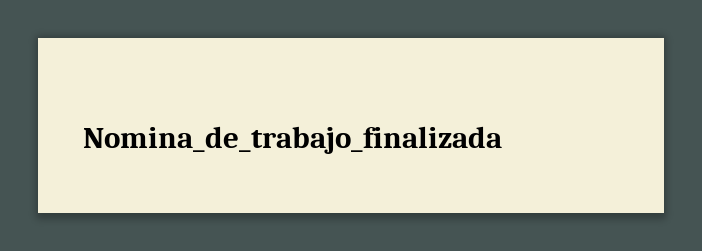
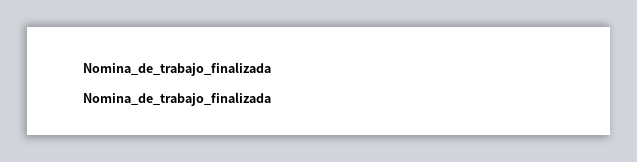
[83,126,502,154] Nomina_de_trabajo_finalizada -> [83,62,271,76] [83,92,271,106] Nomina_de_trabajo_finalizada // Nomina_de_trabajo_finalizada

